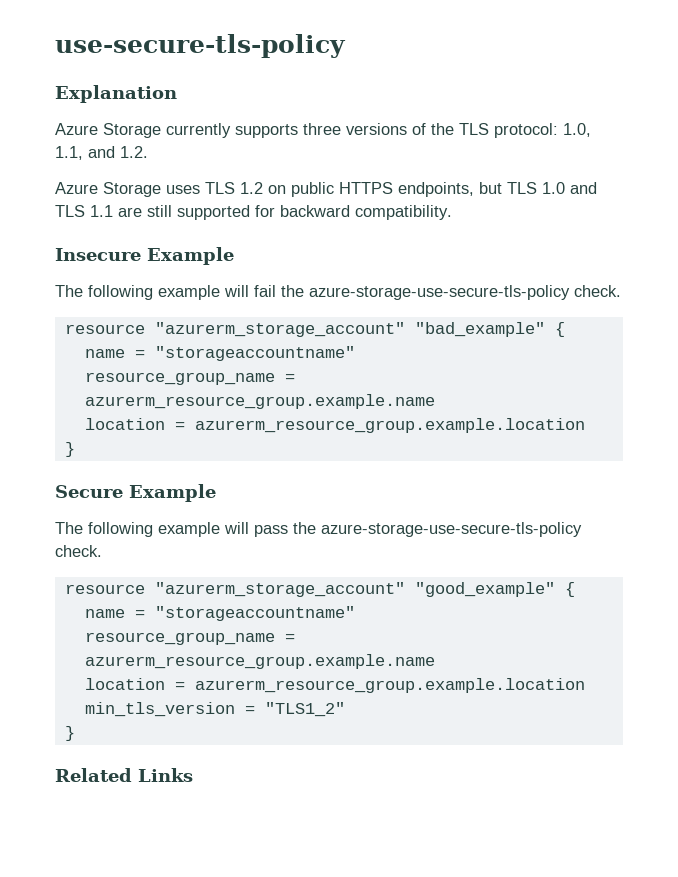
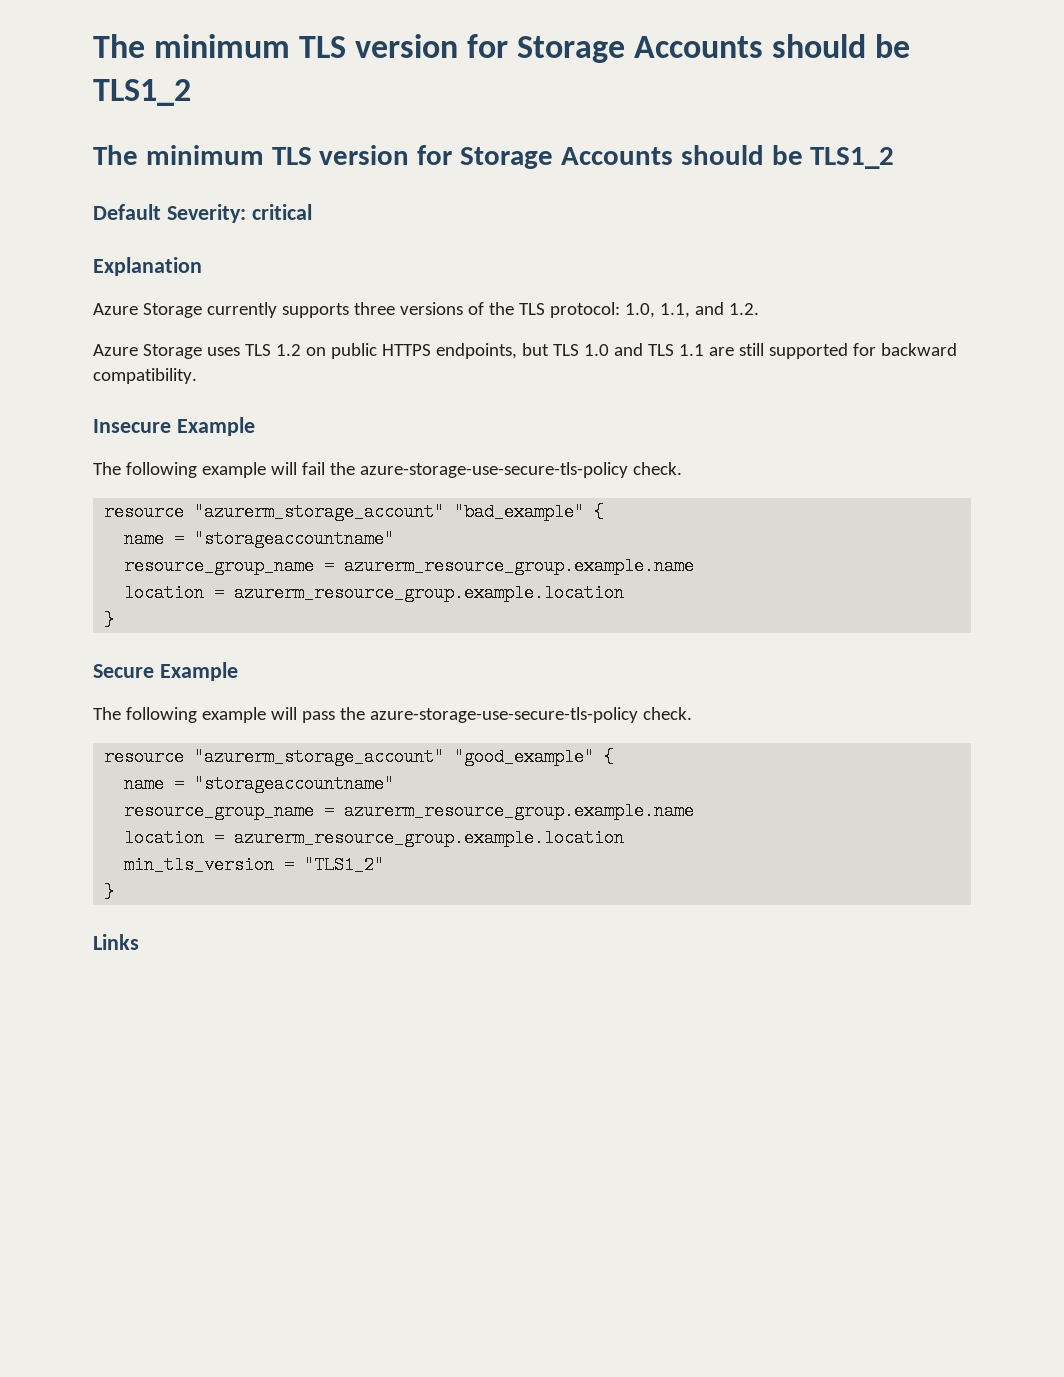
[55,34,346,58] use-secure-tls-policy -> [93,34,911,63] [93,79,191,106] [93,145,895,169] [93,204,312,223] The minimum TLS version for Storage Accounts should be TLS1_2 // The minimum TLS version for Storage Accounts should be TLS1_2 // Default Severity: critical
[55,768,132,782] Related -> (115, 892) none

